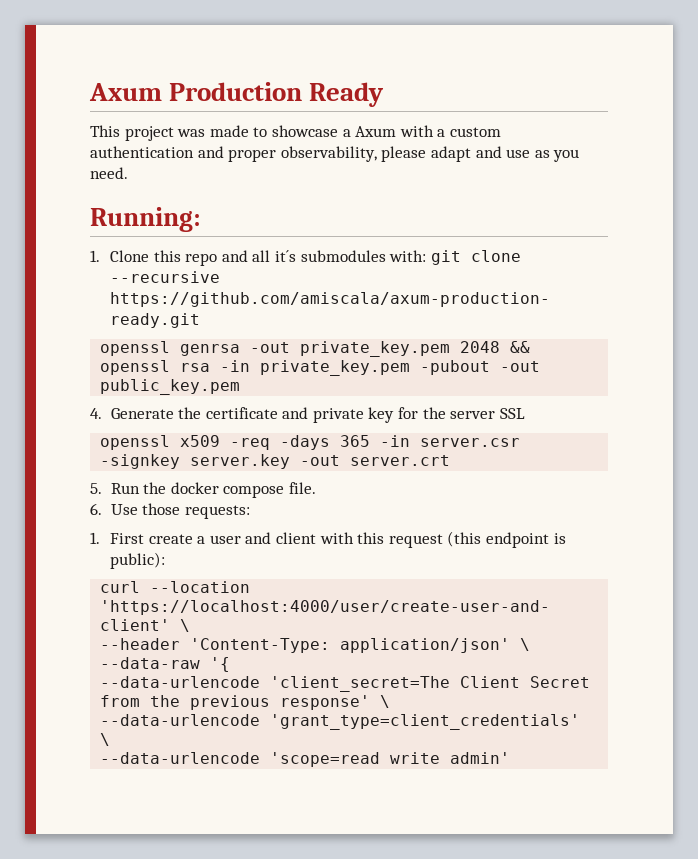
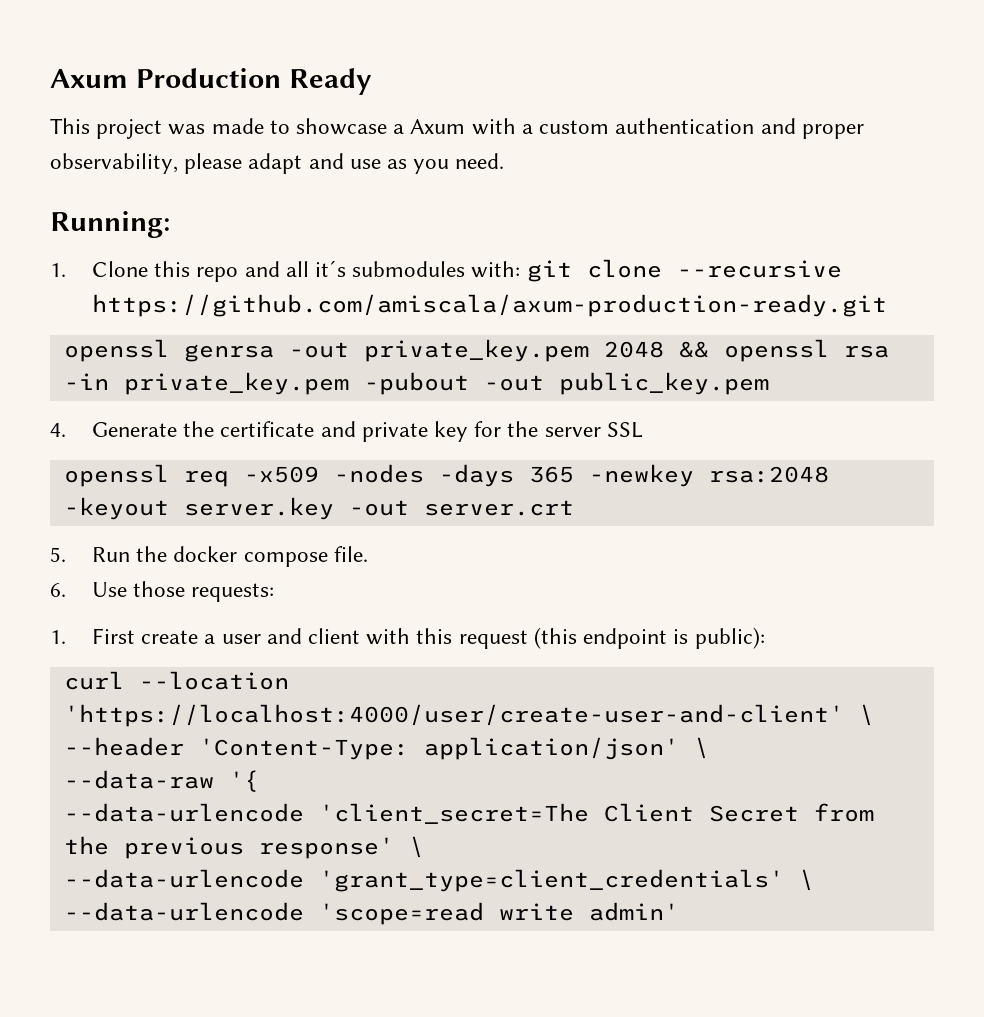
[180,435,521,450] [100,454,181,469] x509 -req -days 365 -in server.csr -signkey -> [183,464,829,487] [63,497,169,520] req -x509 -nodes -days 365 -newkey rsa:2048 -keyout

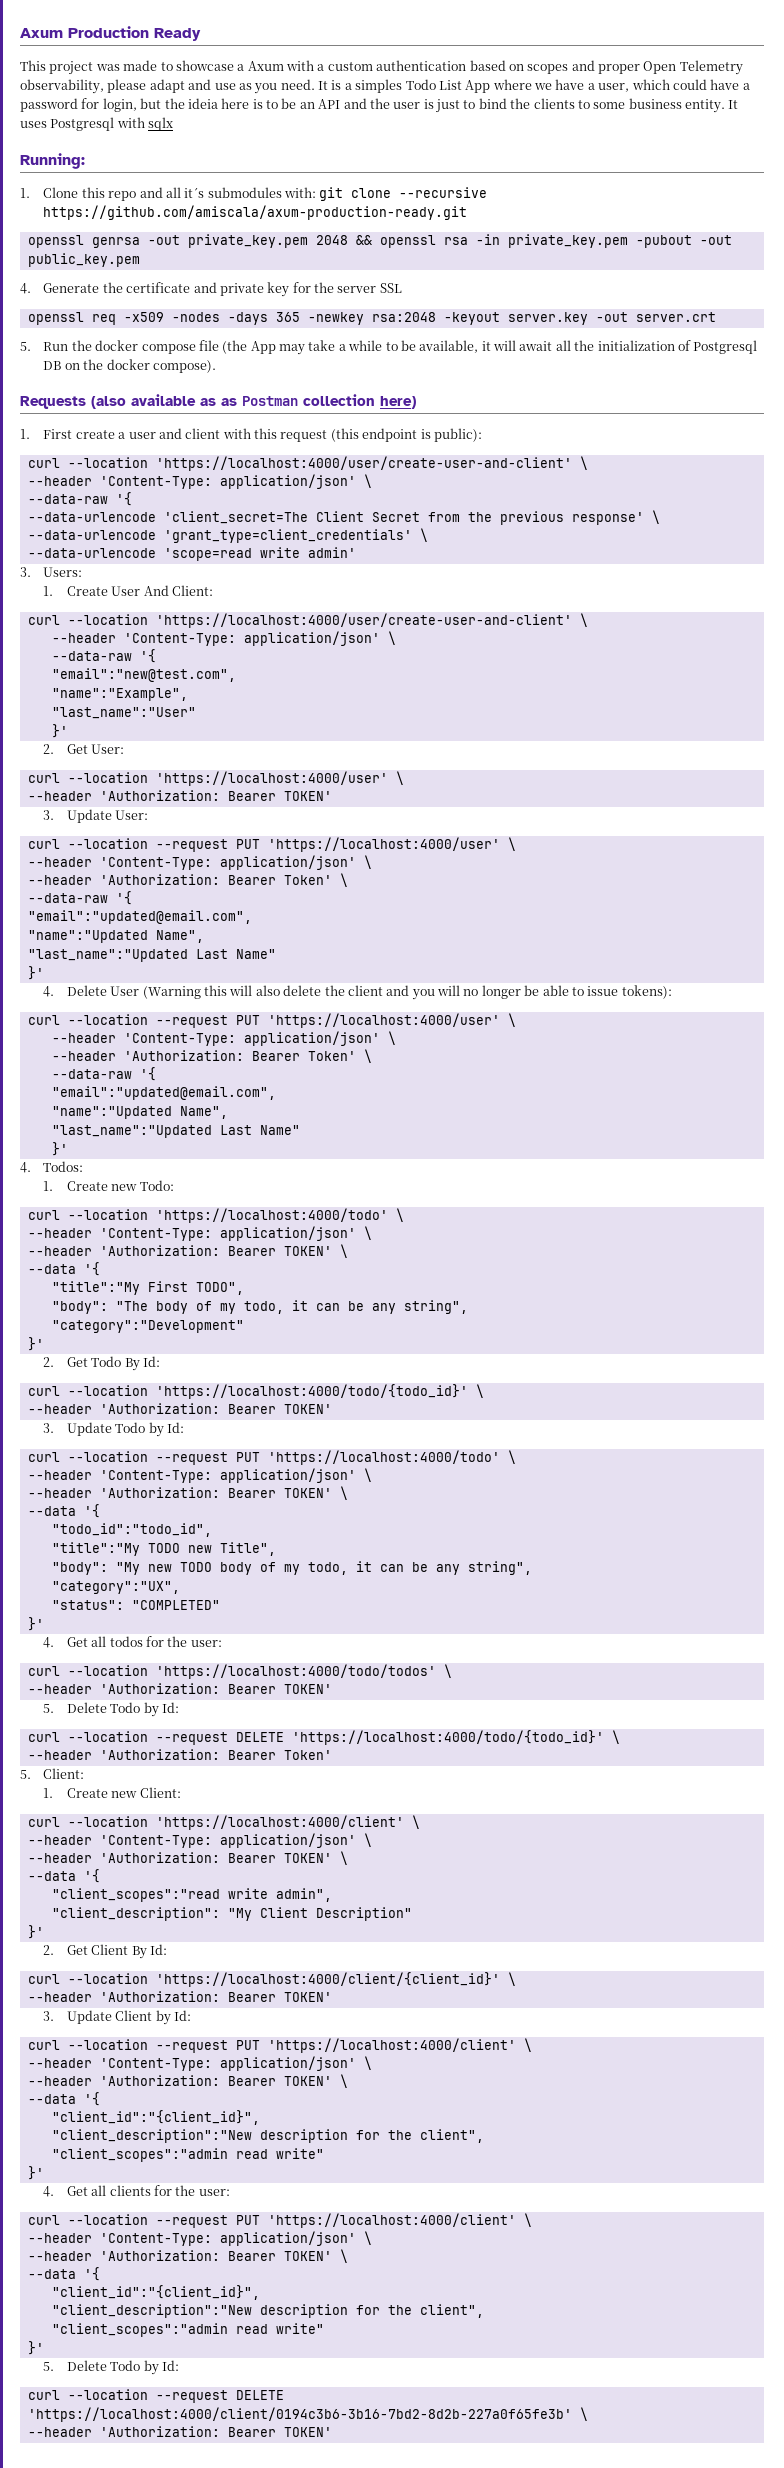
[760,118,864,139] and proper -> [469,60,743,75] based on scopes and proper Open Telemetry
(505, 161) none -> [318,79,750,93] [20,98,739,113] [20,117,174,131] It is a simples Todo List App where we have a user, which could have a password for login, but the ideia here is to be an API and the user is just to bind the clients to some business entity. It uses Postgresql with sqlx
[333,546,368,562] [50,581,275,602] file. // 6. Use those requests: -> [198,340,758,355] [43,359,216,373] [20,394,416,409] file (the App may take a while to be available, it will await all the initialization of Postgresql DB on the docker compose). // Requests (also available as as Postman collection here)
(679, 911) none -> [20,567,83,577] [43,585,214,596] [27,613,588,628] [51,631,396,646] [51,649,156,663] [51,668,236,682] [51,688,188,701] [51,707,196,719] [51,724,68,738] [43,744,125,754] [27,771,404,786] [27,790,332,801] [43,809,149,823] [27,837,516,852] [27,855,372,870] [27,873,348,887] [27,891,132,905] [27,910,252,924] [27,930,204,943] [27,949,276,962] [27,966,44,980] [43,985,672,1000] [27,1013,516,1028] [51,1031,396,1046] [51,1049,372,1063] [51,1067,156,1081] [51,1086,276,1100] [51,1106,228,1119] [51,1125,300,1138] [51,1142,68,1156] [20,1161,84,1173] [43,1180,174,1191] [27,1208,404,1223] [27,1226,372,1241] [27,1244,348,1258] [27,1262,100,1276] [51,1281,244,1295] [51,1300,468,1314] [51,1320,244,1333] [27,1337,44,1351] [43,1356,161,1371] [27,1384,484,1399] [27,1403,332,1414] [43,1422,185,1437] [27,1450,516,1465] [27,1468,372,1483] [27,1486,348,1500] [27,1504,100,1518] [51,1523,212,1537] [51,1542,276,1556] [51,1561,532,1575] [51,1581,180,1594] [51,1600,220,1610] [27,1617,44,1631] [43,1636,222,1648] [27,1664,452,1679] [27,1683,332,1694] [43,1702,180,1717] [27,1730,620,1745] [27,1749,332,1760] [20,1768,85,1779] [43,1787,181,1798] [27,1815,420,1830] [27,1833,372,1848] [27,1851,348,1865] [27,1869,100,1883] [51,1888,332,1902] [51,1907,412,1921] [27,1925,44,1939] [43,1944,168,1959] [27,1972,516,1987] [27,1991,332,2002] [43,2010,192,2025] [27,2038,532,2053] [27,2056,372,2071] [27,2074,348,2088] [27,2092,100,2106] [51,2110,260,2125] [51,2129,484,2143] [51,2148,324,2162] [27,2166,44,2180] [43,2185,230,2197] [27,2213,532,2228] [27,2231,372,2246] [27,2249,348,2263] [27,2267,100,2281] [51,2285,260,2300] [51,2304,484,2318] [51,2323,324,2337] [27,2341,44,2355] [43,2360,180,2375] [27,2389,284,2403] [27,2407,588,2422] [27,2426,332,2437] // 3. Users: // 1. Create User And Client: // curl --location 'https://localhost:4000/user/create-user-and-client' \ // --header 'Content-Type: application/json' \ // --data-raw '{ // "email":"new@test.com", // "name":"Example", // "last_name":"User" // }' // 2. Get User: // curl --location 'https://localhost:4000/user' \ // --header 'Authorization: Bearer TOKEN' // 3. Update User: // curl --location --request PUT 'https://localhost:4000/user' \ // --header 'Content-Type: application/json' \ // --header 'Authorization: Bearer Token' \ // --data-raw '{ // "email":"updated@email.com", // "name":"Updated Name", // "last_name":"Updated Last Name" // }' // 4. Delete User (Warning this will also delete the client and you will no longer be able to issue tokens): // curl --location --request PUT 'https://localhost:4000/user' \ // --header 'Content-Type: application/json' \ // --header 'Authorization: Bearer Token' \ // --data-raw '{ // "email":"updated@email.com", // "name":"Updated Name", // "last_name":"Updated Last Name" // }' // 4. Todos: // 1. Create new Todo: // curl --location 'https://localhost:4000/todo' \ // --header 'Content-Type: application/json' \ // --header 'Authorization: Bearer TOKEN' \ // --data '{ // "title":"My First TODO", // "body": "The body of my todo, it can be any string", // "category":"Development" // }' // 2. Get Todo By Id: // curl --location 'https://localhost:4000/todo/{todo_id}' \ // --header 'Authorization: Bearer TOKEN' // 3. Update Todo by Id: // curl --location --request PUT 'https://localhost:4000/todo' \ // --header 'Content-Type: application/json' \ // --header 'Authorization: Bearer TOKEN' \ // --data '{ // "todo_id":"todo_id", // "title":"My TODO new Title", // "body": "My new TODO body of my todo, it can be any string", // "category":"UX", // "status": "COMPLETED" // }' // 4. Get all todos for the user: // curl --location 'https://localhost:4000/todo/todos' \ // --header 'Authorization: Bearer TOKEN' // 5. Delete Todo by Id: // curl --location --request DELETE 'https://localhost:4000/todo/{todo_id}' \ // --header 'Authorization: Bearer Token' // 5. Client: // 1. Create new Client: // curl --location 'https://localhost:4000/client' \ // --header 'Content-Type: application/json' \ // --header 'Authorization: Bearer TOKEN' \ // --data '{ // "client_scopes":"read write admin", // "client_description": "My Client Description" // }' // 2. Get Client By Id: // curl --location 'https://localhost:4000/client/{client_id}' \ // --header 'Authorization: Bearer TOKEN' // 3. Update Client by Id: // curl --location --request PUT 'https://localhost:4000/client' \ // --header 'Content-Type: application/json' \ // --header 'Authorization: Bearer TOKEN' \ // --data '{ // "client_id":"{client_id}", // "client_description":"New description for the client", // "client_scopes":"admin read write" // }' // 4. Get all clients for the user: // curl --location --request PUT 'https://localhost:4000/client' \ // --header 'Content-Type: application/json' \ // --header 'Authorization: Bearer TOKEN' \ // --data '{ // "client_id":"{client_id}", // "client_description":"New description for the client", // "client_scopes":"admin read write" // }' // 5. Delete Todo by Id: // curl --location --request DELETE 'https://localhost:4000/client/0194c3b6-3b16-7bd2-8d2b-227a0f65fe3b' \ // --header 'Authorization: Bearer TOKEN'

